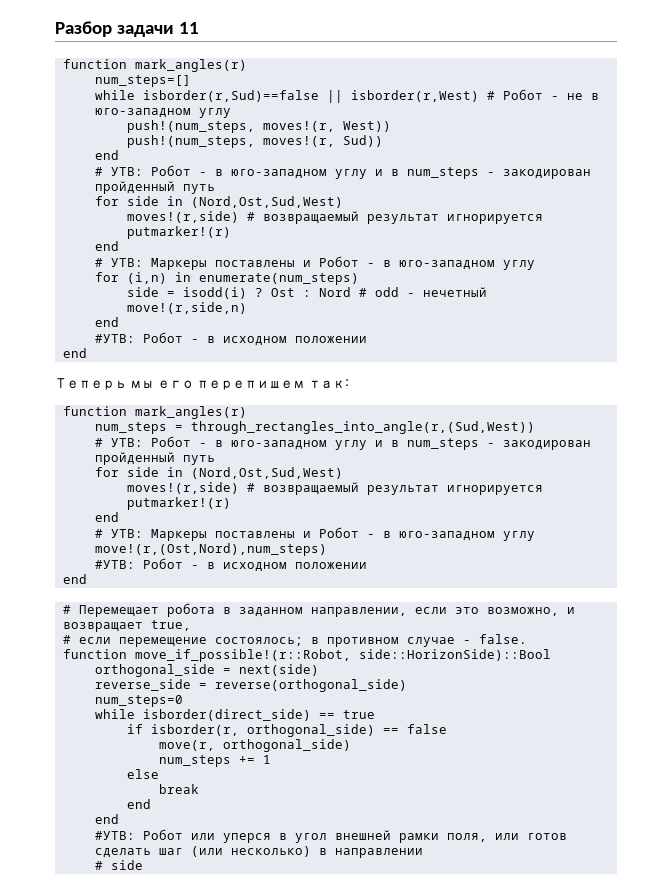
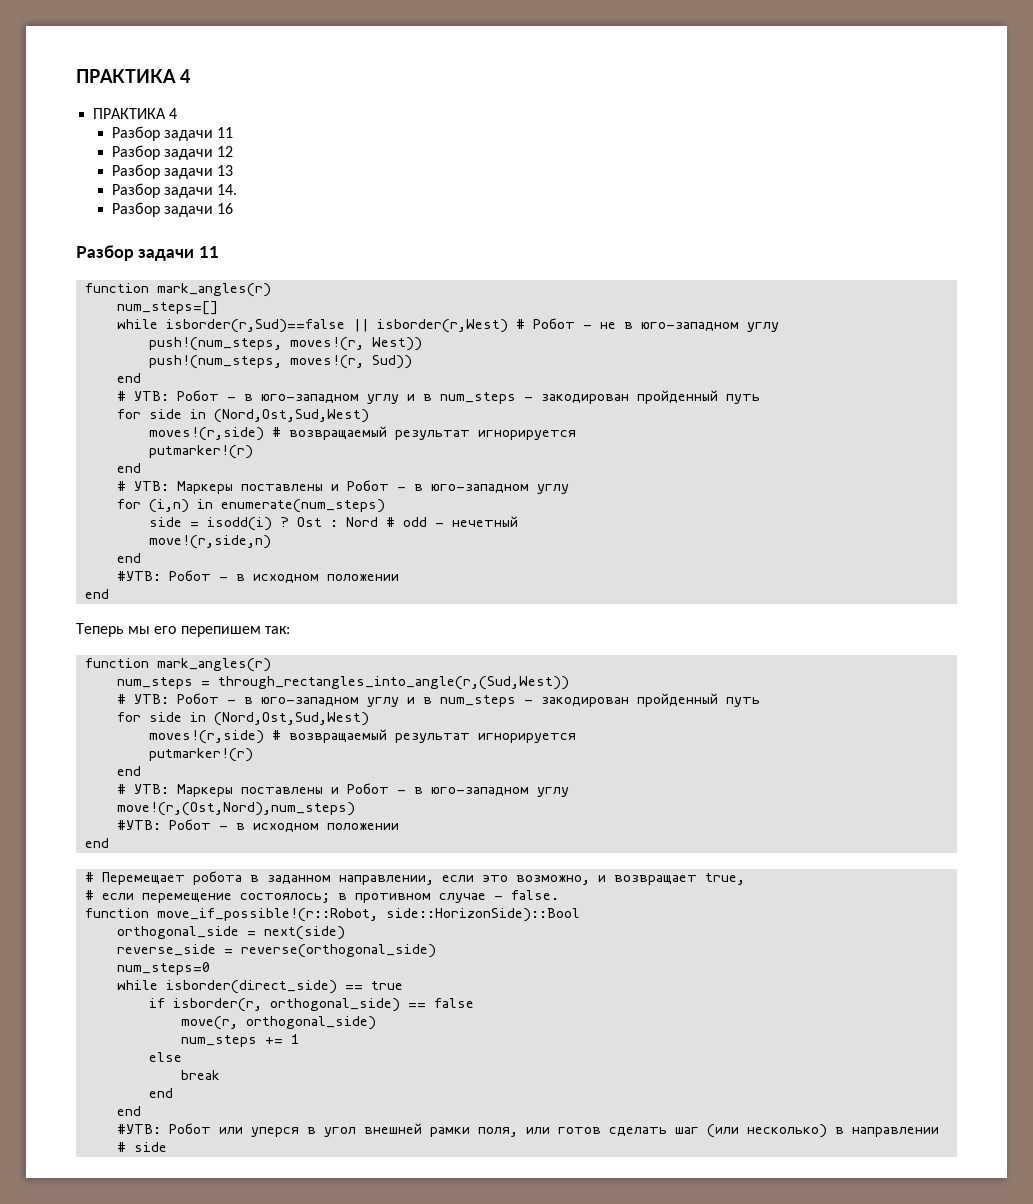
(55, 29) none -> [76,69,190,83] [93,108,178,119] [112,126,234,141] [112,145,234,160] [112,164,234,179] [112,183,238,198] [112,202,234,217] ПРАКТИКА 4 // ПРАКТИКА 4 // Разбор задачи 11 // Разбор задачи 12 // Разбор задачи 13 // Разбор задачи 14. // Разбор задачи 16 //

